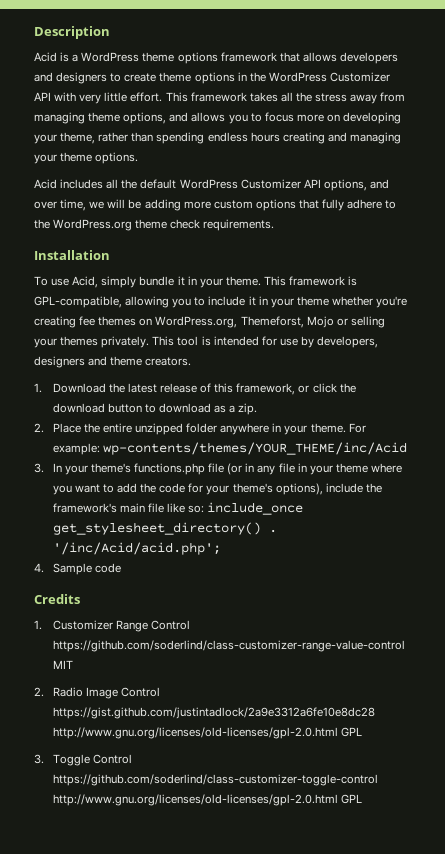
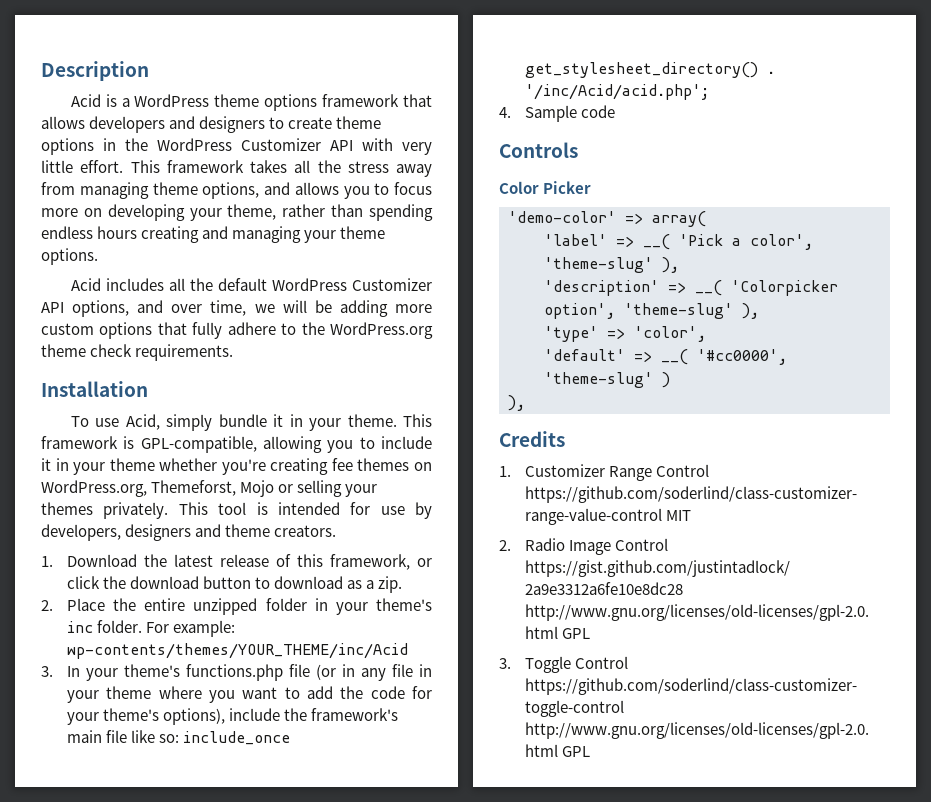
[220,423,346,435] anywhere in your theme. -> [314,598,433,615] [66,620,143,633] in your theme's inc folder.
(121, 568) none -> [499,142,578,158] [499,181,592,194] [508,211,706,227] [544,234,813,250] [544,257,679,273] [544,280,838,296] [544,303,759,319] [544,326,706,342] [544,349,787,365] [544,372,670,388] [508,395,525,411] // Controls // Color Picker // 'demo-color' => array( // 'label' => __( 'Pick a color', 'theme-slug' ), // 'description' => __( 'Colorpicker option', 'theme-slug' ), // 'type' => 'color', // 'default' => __( '#cc0000', 'theme-slug' ) // ),

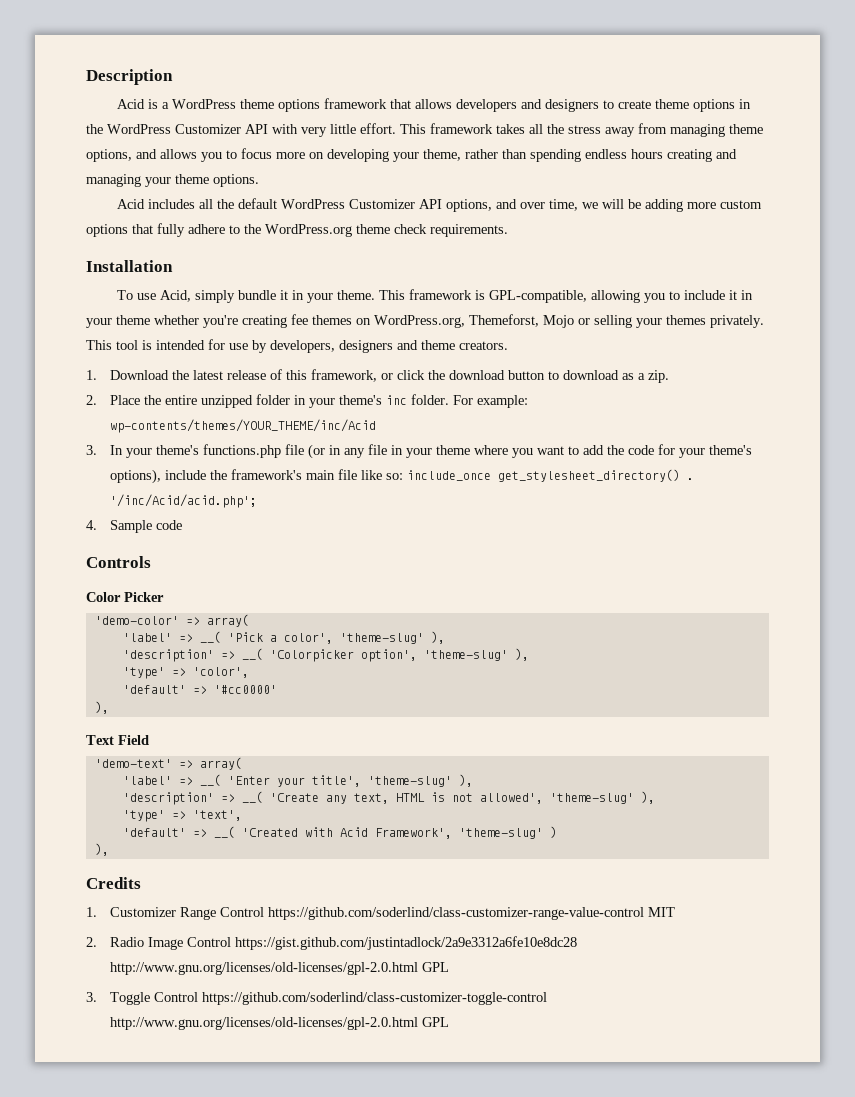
[661,349,787,365] __( '#cc0000', -> [213,685,277,694] [94,701,109,714] [86,735,149,745] [94,757,242,770] [122,774,473,787] [122,791,655,805] [122,810,242,822] [122,826,452,839] '#cc0000' // ), // Text Field // 'demo-text' => array( // 'label' => __( 'Enter your title', 'theme-slug' ), // 'description' => __( 'Create any text, HTML is not allowed', 'theme-slug' ), // 'type' => 'text', // 'default' => __( 'Created with Acid Framework',

